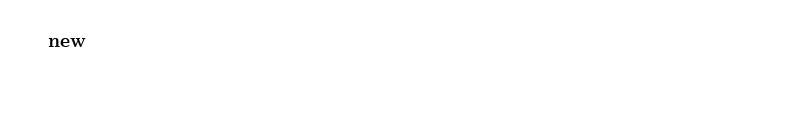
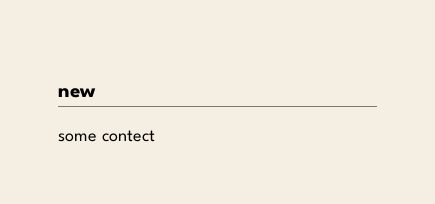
(86, 42) none -> [58,130,155,142] // some contect

